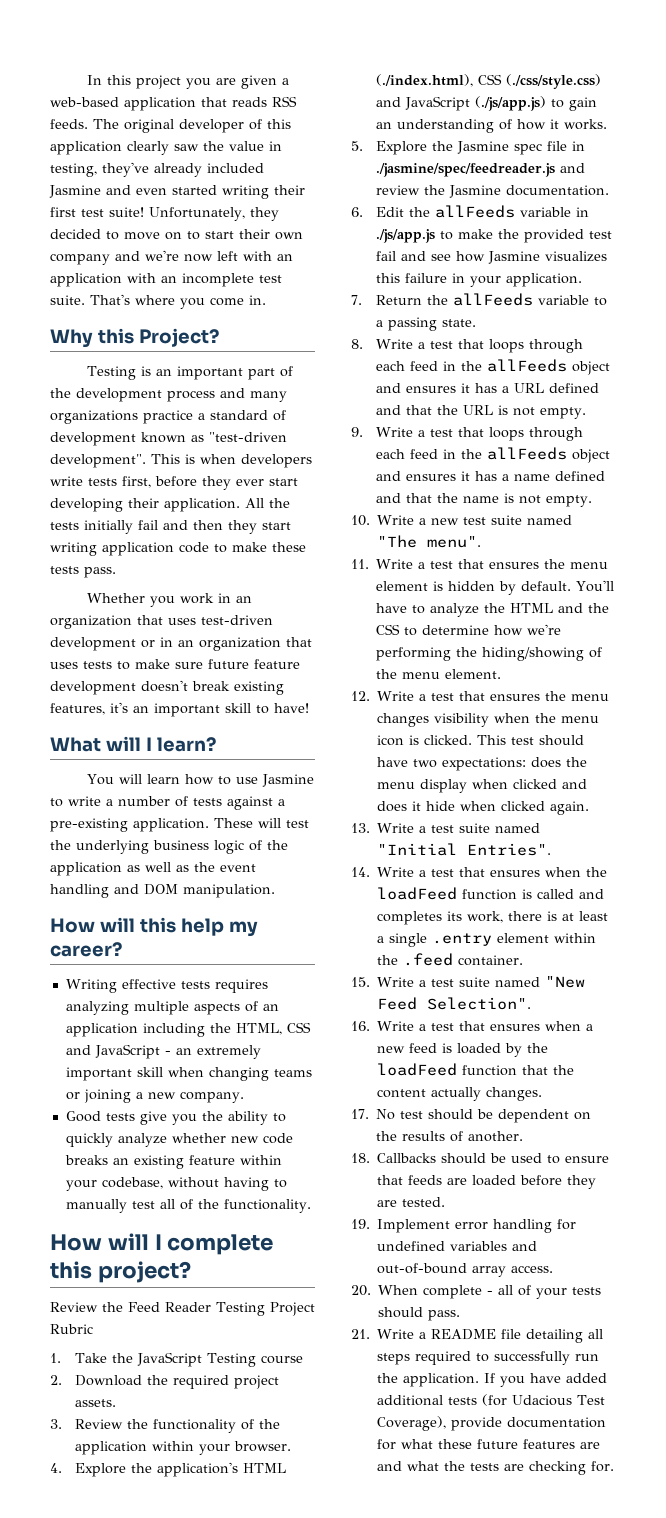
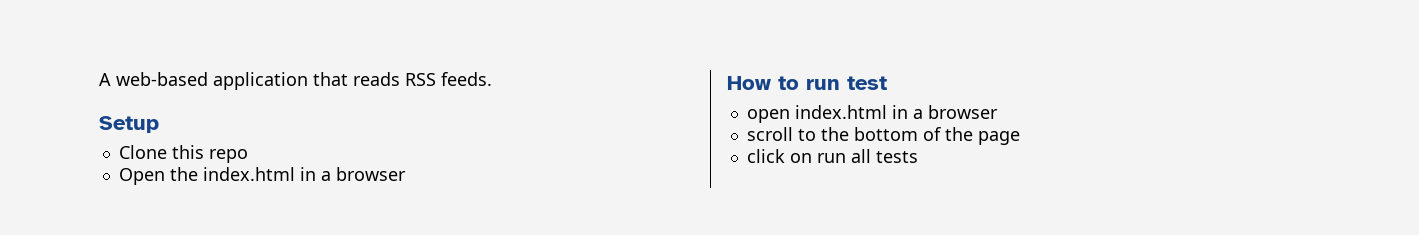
[86,75,289,89] In this project you are given a -> [99,73,111,86] A
[93,119,291,133] [50,141,282,155] [50,162,264,177] [49,185,305,199] [50,207,279,221] [50,229,303,240] [50,250,293,265] [50,273,282,287] [50,294,266,309] [50,328,219,348] [86,366,293,380] [50,388,287,402] [50,410,286,424] [50,432,287,446] [50,454,312,468] [50,476,298,490] [50,498,290,512] [50,520,291,534] [50,542,306,556] [50,566,116,578] [86,593,252,607] [50,615,273,629] [50,637,312,651] [50,659,300,670] [50,680,284,695] [50,702,309,717] [50,736,216,752] [86,774,314,787] [50,796,285,810] [50,818,309,832] [50,840,288,854] [50,862,256,876] [50,884,275,898] [50,917,258,937] [50,942,122,957] [65,979,268,993] [65,1001,279,1015] [65,1022,311,1037] [65,1044,261,1059] [65,1067,312,1081] [65,1089,244,1103] [65,1111,286,1125] [65,1133,293,1147] [64,1155,282,1169] [65,1177,287,1191] [65,1199,311,1213] [50,1233,274,1255] [50,1261,191,1283] [50,1302,315,1316] [50,1324,93,1334] [50,1352,303,1367] [50,1375,279,1389] [74,1399,116,1407] [50,1419,280,1433] [74,1441,291,1455] [50,1462,286,1477] [375,74,601,89] [375,96,597,111] [375,119,607,133] [351,141,585,155] [375,163,585,177] [375,185,609,198] [351,205,589,218] [375,229,612,243] [375,251,607,264] [375,273,582,287] [351,293,607,306] [375,317,476,331] [351,339,583,353] [375,359,610,375] [375,383,599,393] [375,405,586,419] [351,427,583,441] [375,447,610,463] [375,471,605,481] [375,493,592,507] [351,515,573,526] [377,535,482,548] [351,559,609,569] [376,580,615,595] [376,603,610,617] [376,624,562,636] [376,647,603,661] [376,669,502,679] [351,691,610,701] [377,713,600,727] [377,735,585,746] [377,757,588,771] [377,779,588,793] [377,801,590,815] [351,823,541,833] [377,843,552,856] [351,867,608,877] [377,887,605,900] [377,911,609,925] [377,933,597,947] [377,953,524,966] [351,976,586,988] [377,997,532,1010] [351,1021,594,1031] [377,1043,549,1057] [377,1063,575,1076] [377,1087,543,1101] [351,1109,592,1123] [376,1131,524,1142] [351,1153,610,1164] [377,1175,597,1189] [377,1197,446,1207] [351,1219,577,1233] [377,1241,538,1251] [377,1263,554,1277] [351,1285,602,1299] [378,1307,461,1321] [351,1329,604,1343] [377,1351,600,1365] [377,1373,608,1387] [377,1394,606,1406] [377,1416,607,1431] [377,1439,601,1450] [377,1461,615,1475] The original developer of this application clearly saw the value in testing, they've already included Jasmine and even started writing their first test suite! Unfortunately, they decided to move on to start their own company and we're now left with an application with an incomplete test suite. That's where you come in. // Why this Project? // Testing is an important part of the development process and many organizations practice a standard of development known as "test-driven development". This is when developers write tests first, before they ever start developing their application. All the tests initially fail and then they start writing application code to make these tests pass. // Whether you work in an organization that uses test-driven development or in an organization that uses tests to make sure future feature development doesn't break existing features, it's an important skill to have! // What will I learn? // You will learn how to use Jasmine to write a number of tests against a pre-existing application. These will test the underlying business logic of the application as well as the event handling and DOM manipulation. // How will this help my career? // Writing effective tests requires analyzing multiple aspects of an application including the HTML, CSS and JavaScript - an extremely important skill when changing teams or joining a new company. // Good tests give you the ability to quickly analyze whether new code breaks an existing feature within your codebase, without having to manually test all of the functionality. // How will I complete this project? // Review the Feed Reader Testing Project Rubric // 1. Take the JavaScript Testing course // 2. Download the required project assets. // 3. Review the functionality of the application within your browser. // 4. Explore the application's HTML (./index.html), CSS (./css/style.css) and JavaScript (./js/app.js) to gain an understanding of how it works. // 5. Explore the Jasmine spec file in ./jasmine/spec/feedreader.js and review the Jasmine documentation. // 6. Edit the allFeeds variable in ./js/app.js to make the provided test fail and see how Jasmine visualizes this failure in your application. // 7. Return the allFeeds variable to a passing state. // 8. Write a test that loops through each feed in the allFeeds object and ensures it has a URL defined and that the URL is not empty. // 9. Write a test that loops through each feed in the allFeeds object and ensures it has a name defined and that the name is not empty. // 10. Write a new test suite named "The menu". // 11. Write a test that ensures the menu element is hidden by default. You'll have to analyze the HTML and the CSS to determine how we're performing the hiding/showing of the menu element. // 12. Write a test that ensures the menu changes visibility when the menu icon is clicked. This test should have two expectations: does the menu display when clicked and does it hide when clicked again. // 13. Write a test suite named "Initial Entries". // 14. Write a test that ensures when the loadFeed function is called and completes its work, there is at least a single .entry element within the .feed container. // 15. Write a test suite named "New Feed Selection". // 16. Write a test that ensures when a new feed is loaded by the loadFeed function that the content actually changes. // 17. No test should be dependent on the results of another. // 18. Callbacks should be used to ensure that feeds are loaded before they are tested. // 19. Implement error handling for undefined variables and out-of-bound array access. // 20. When complete - all of your tests should pass. // 21. Write a README file detailing all steps required to successfully run the application. If you have added additional tests (for Udacious Test Coverage), provide documentation for what these future features are and what the tests are checking for. -> [99,116,159,133] [118,145,248,163] [118,167,406,185] [727,76,887,90] [746,105,998,123] [746,127,1020,145] [746,149,918,163] // Setup // Clone this repo // Open the index.html in a browser // How to run test // open index.html in a browser // scroll to the bottom of the page // click on run all tests

